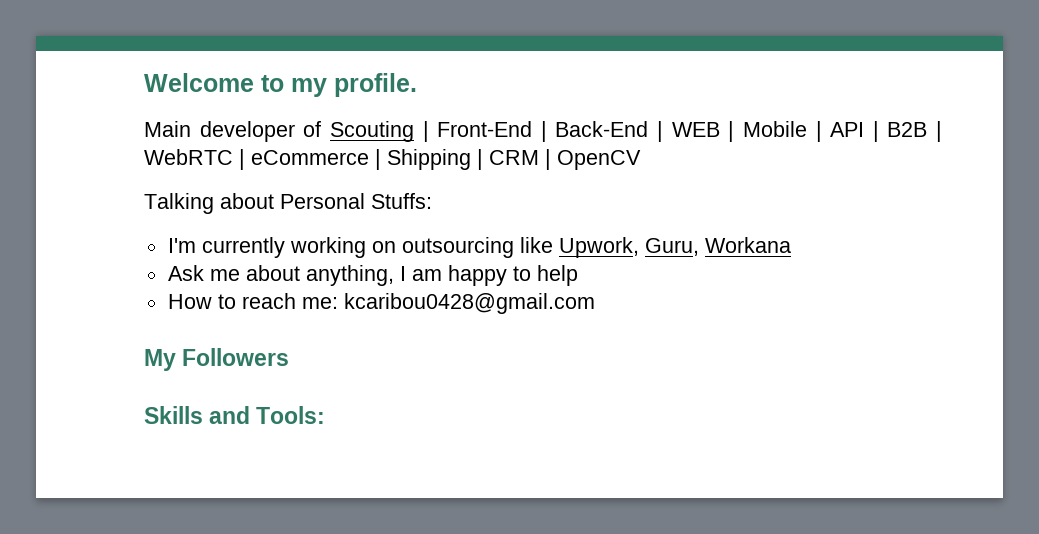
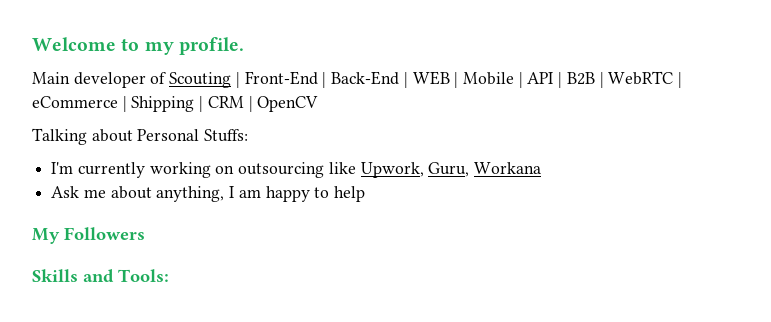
[167,293,595,314] // How to reach me: kcaribou0428@gmail.com -> (366, 194) none

